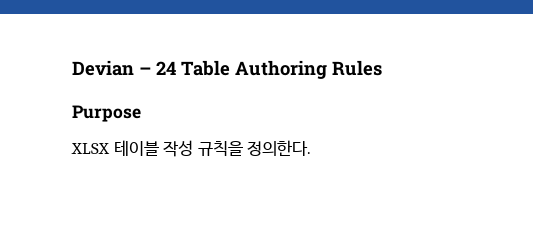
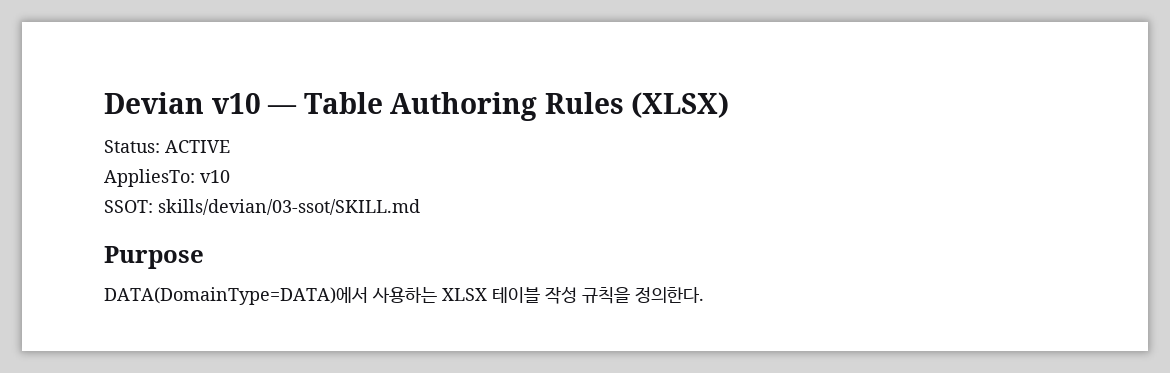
[139,61,176,75] – 24 -> [211,93,298,114] v10 —
(382, 68) none -> [631,92,730,118] [104,140,230,153] [104,169,230,187] [104,199,420,215] (XLSX) // Status: ACTIVE // AppliesTo: v10 // SSOT: skills/devian/03-ssot/SKILL.md
(141, 113) none -> [104,287,437,305] DATA(DomainType=DATA)에서 사용하는

